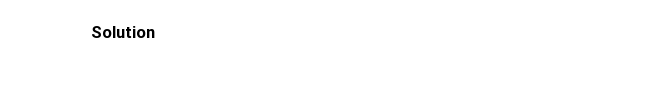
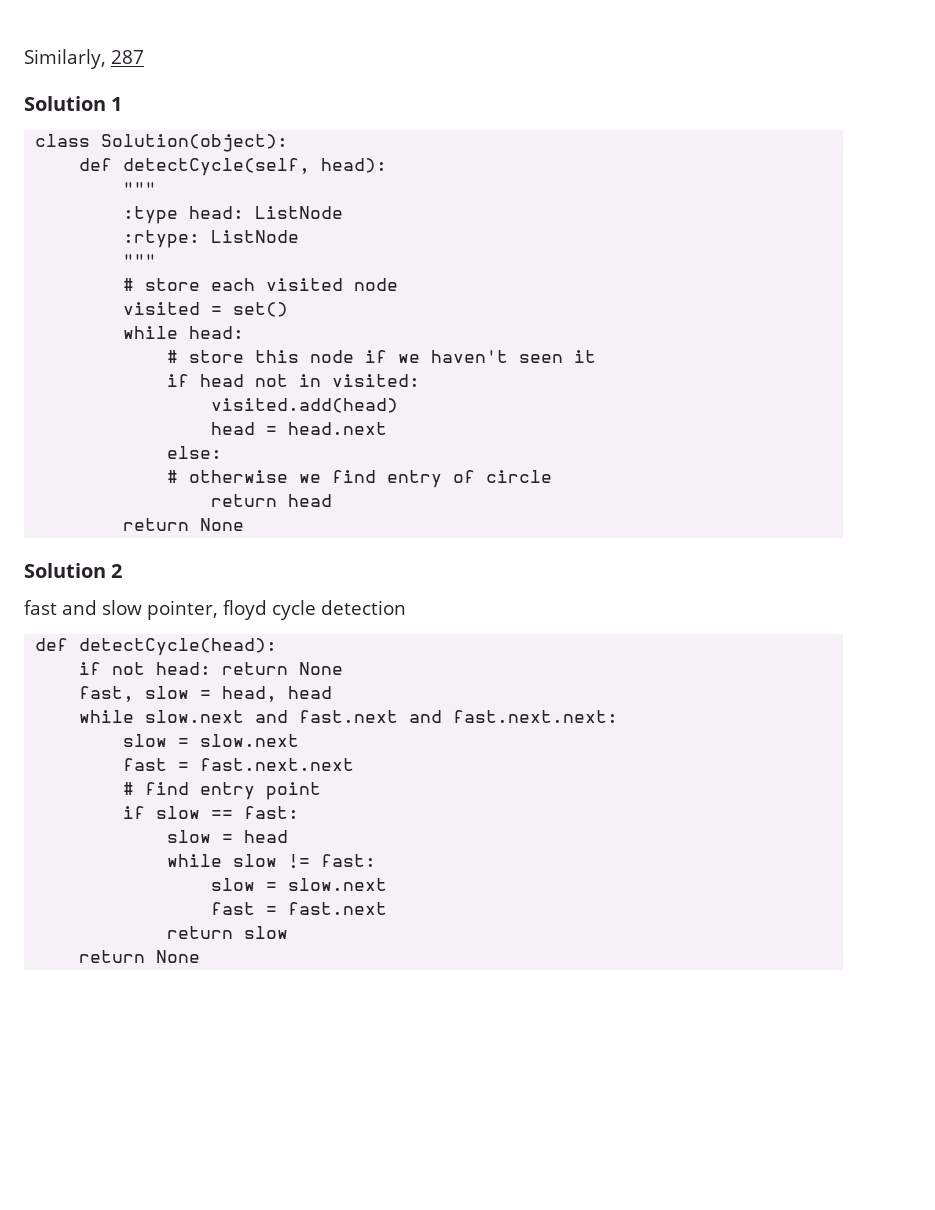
[91,26,155,38] Solution -> [24,49,144,69] [24,96,123,111] [35,134,289,152] [79,158,388,176] [123,182,157,195] [123,206,344,224] [123,230,300,248] [123,254,157,267] [123,278,399,291] [123,302,289,317] [123,326,245,339] [167,350,597,363] [167,374,421,387] [211,398,399,413] [211,422,388,435] [167,446,223,459] [167,470,553,488] [211,494,333,507] [123,518,245,531] [24,563,123,578] [24,600,406,620] [35,638,278,656] [79,662,344,675] [79,686,333,702] [79,710,619,723] [123,734,300,747] [123,758,355,771] [123,782,322,800] [123,806,300,819] [167,830,289,843] [167,854,377,869] [211,878,388,891] [211,902,388,915] [167,926,289,939] [79,950,201,963] Similarly, 287 // Solution 1 // class Solution(object): // def detectCycle(self, head): // """ // :type head: ListNode // :rtype: ListNode // """ // # store each visited node // visited = set() // while head: // # store this node if we haven't seen it // if head not in visited: // visited.add(head) // head = head.next // else: // # otherwise we find entry of circle // return head // return None // Solution 2 // fast and slow pointer, floyd cycle detection // def detectCycle(head): // if not head: return None // fast, slow = head, head // while slow.next and fast.next and fast.next.next: // slow = slow.next // fast = fast.next.next // # find entry point // if slow == fast: // slow = head // while slow != fast: // slow = slow.next // fast = fast.next // return slow // return None

